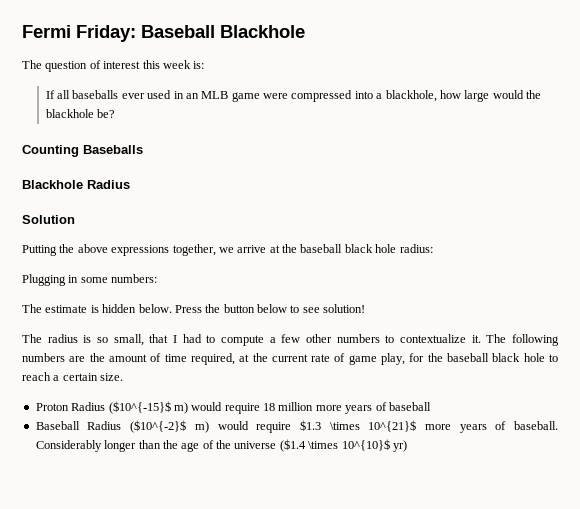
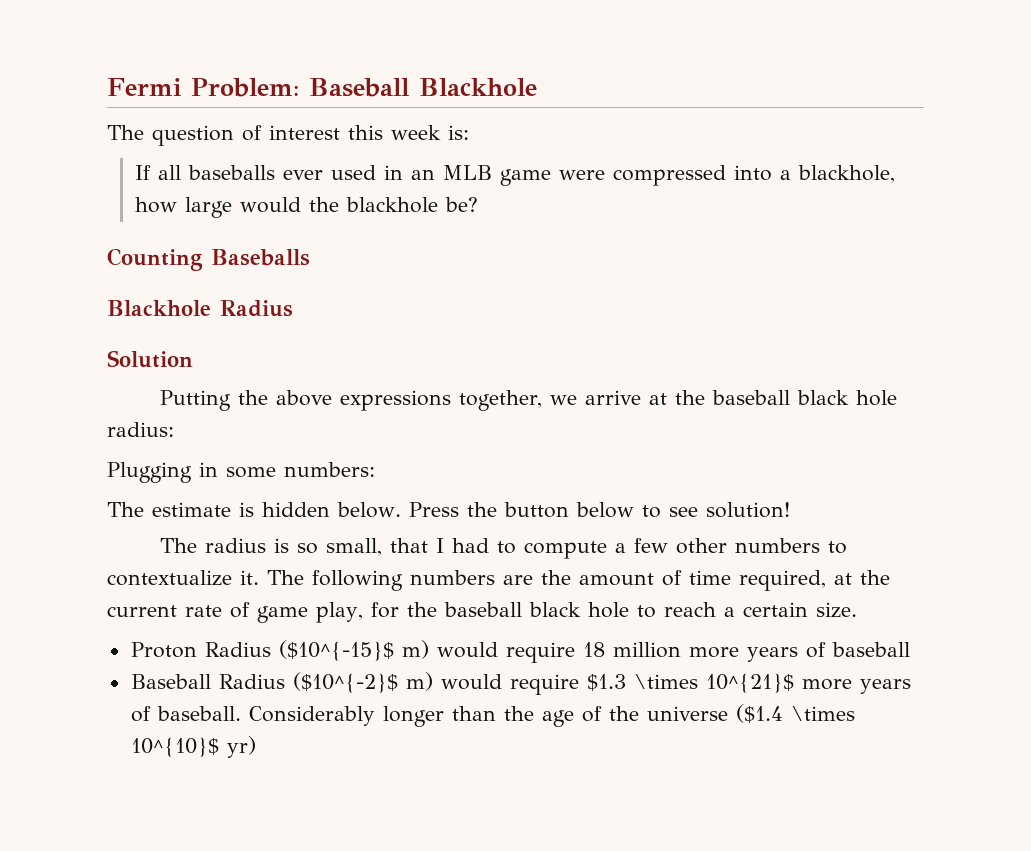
[76,25,136,42] Friday: -> [191,78,299,97] Problem:

